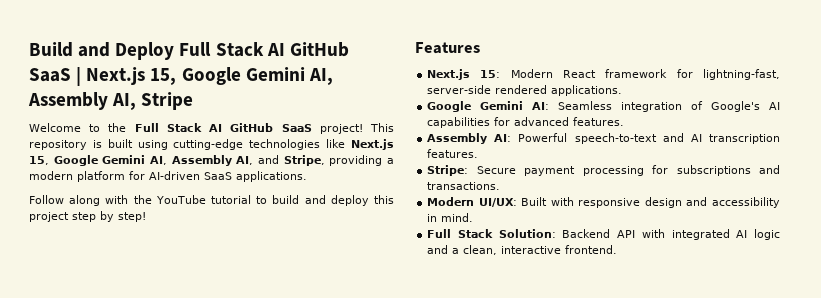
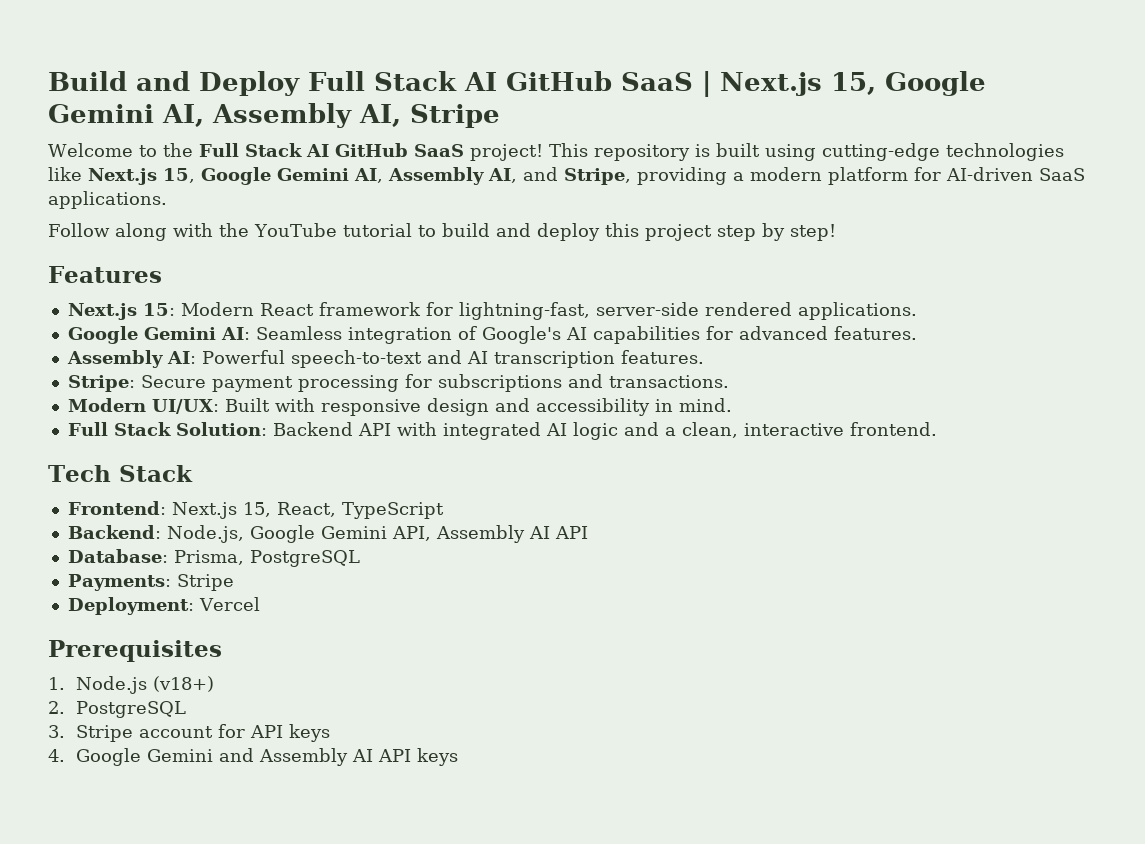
(618, 249) none -> [48,465,193,482] [67,501,444,519] [67,525,588,543] [67,549,360,567] [67,574,234,591] [67,597,260,615] [48,640,222,662] [48,676,214,694] [48,701,186,718] [48,724,330,742] [48,748,458,766] // Tech Stack // Frontend: Next.js 15, React, TypeScript // Backend: Node.js, Google Gemini API, Assembly AI API // Database: Prisma, PostgreSQL // Payments: Stripe // Deployment: Vercel // Prerequisites // 1. Node.js (v18+) // 2. PostgreSQL // 3. Stripe account for API keys // 4. Google Gemini and Assembly AI API keys

